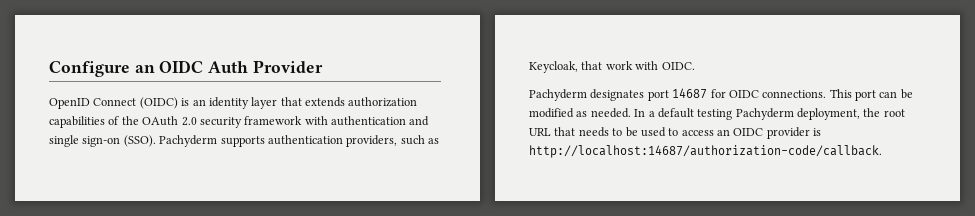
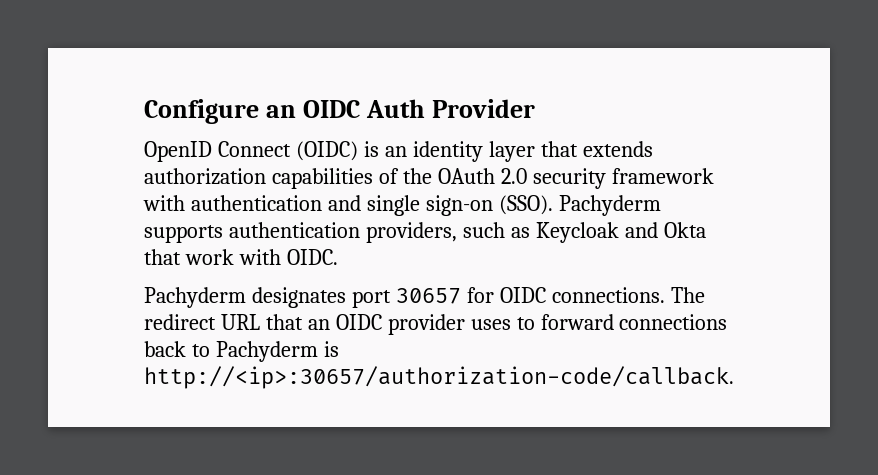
[529,61,578,73] Keycloak, -> [535,222,706,243] Keycloak and Okta
[672,88,708,99] 14687 -> [395,288,461,304] 30657
[829,89,913,101] [529,108,905,120] [529,127,822,139] [529,145,882,158] This port can be modified as needed. In a default testing Pachyderm deployment, the root URL that needs to be used to access an OIDC provider is http://localhost:14687/authorization-code/callback. -> [670,287,705,303] [144,314,728,335] [144,341,339,362] [144,366,734,389] The redirect URL that an OIDC provider uses to forward connections back to Pachyderm is http://<ip>:30657/authorization-code/callback.

